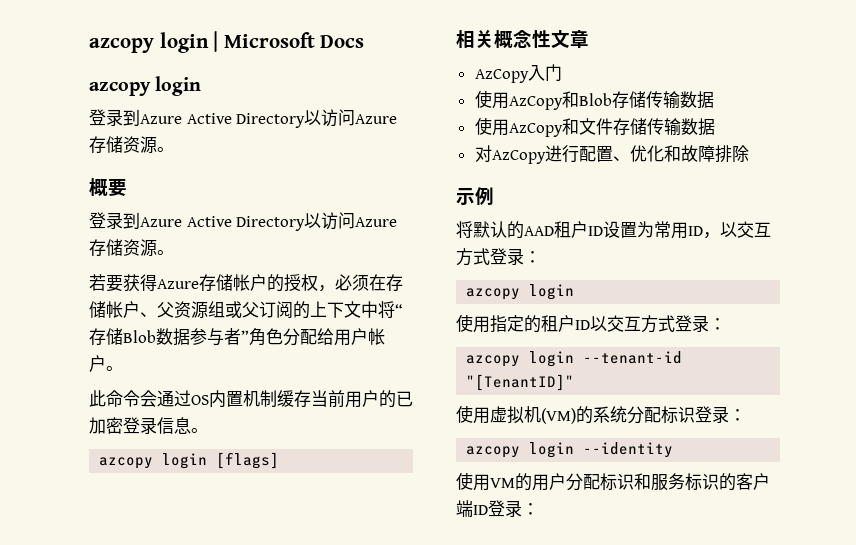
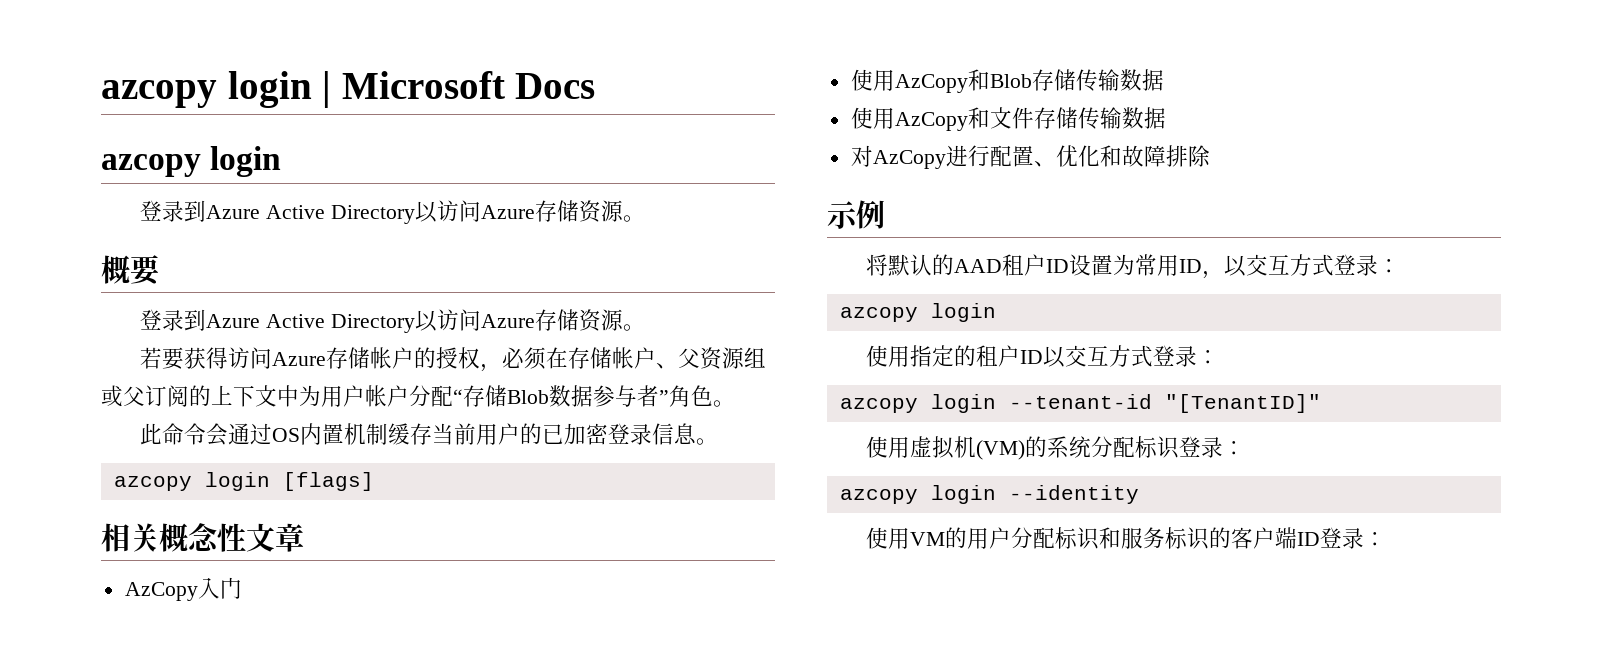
(157, 282) none -> [228,347,273,369] 访问
[378,301,395,318] 将 -> [299,385,453,407] 为用户帐户分配
[283,328,385,346] [89,355,106,372] 分配给用户帐户 -> (713, 395) none

